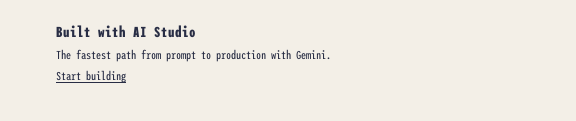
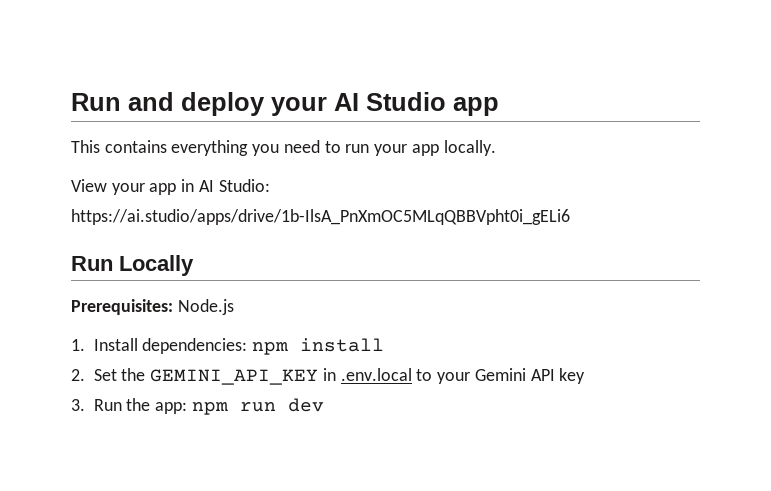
[56,25,196,38] [56,49,331,62] [56,70,126,83] Built with AI Studio // The fastest path from prompt to production with Gemini. // Start building -> [71,92,499,116] [71,140,496,156] [71,179,270,195] [71,209,570,225] [71,255,194,276] [71,299,234,315] [71,338,385,355] [71,368,586,385] [71,398,324,415] Run and deploy your AI Studio app // This contains everything you need to run your app locally. // View your app in AI Studio: https://ai.studio/apps/drive/1b-IlsA_PnXmOC5MLqQBBVpht0i_gELi6 // Run Locally // Prerequisites: Node.js // 1. Install dependencies: npm install // 2. Set the GEMINI_API_KEY in .env.local to your Gemini API key // 3. Run the app: npm run dev

